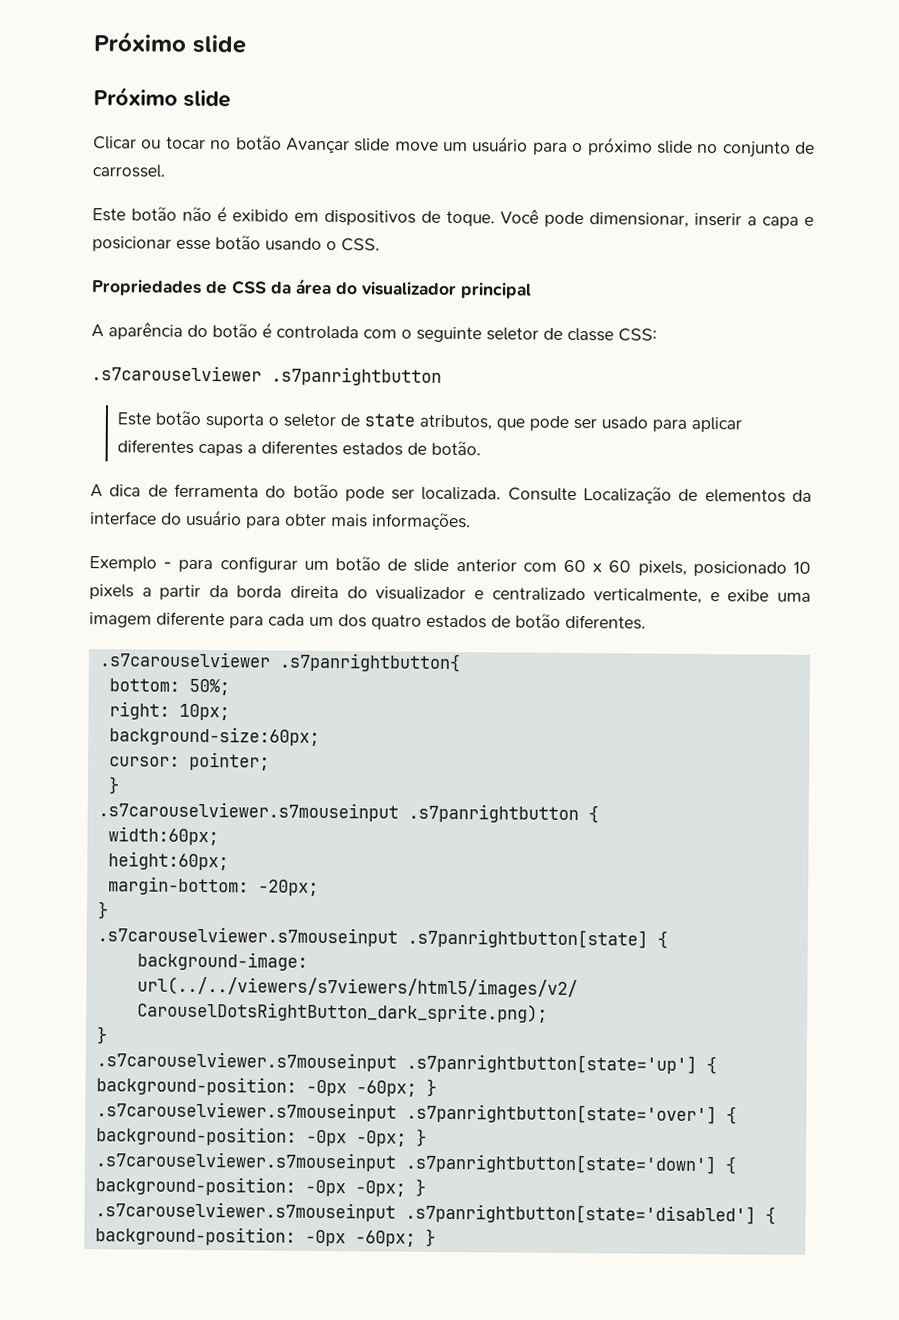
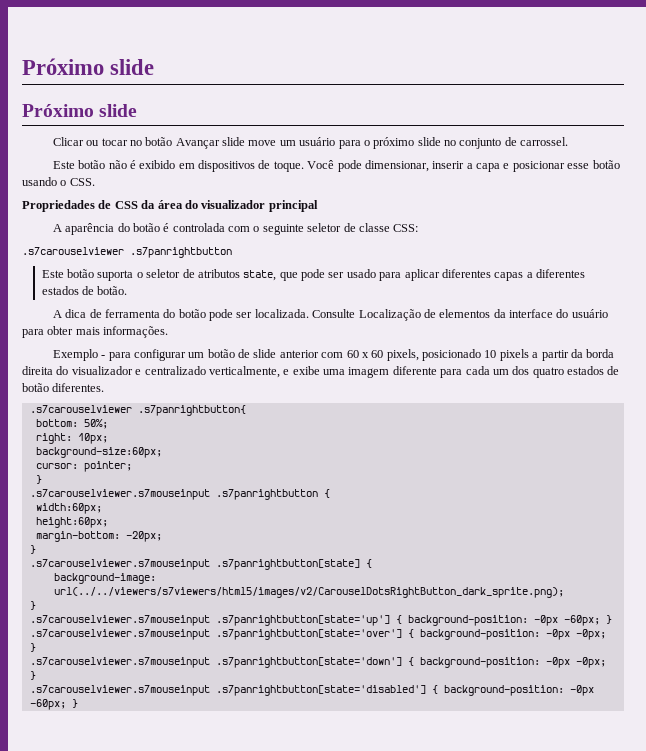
[364,413,493,431] state atributos, -> [197,269,277,281] atributos state,

